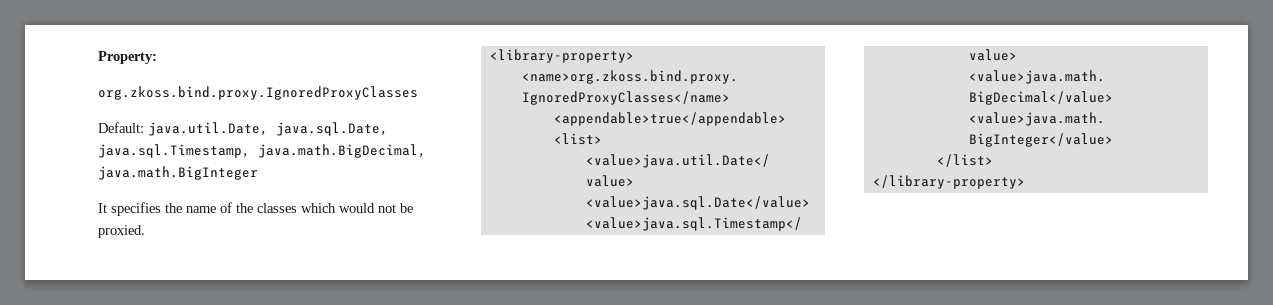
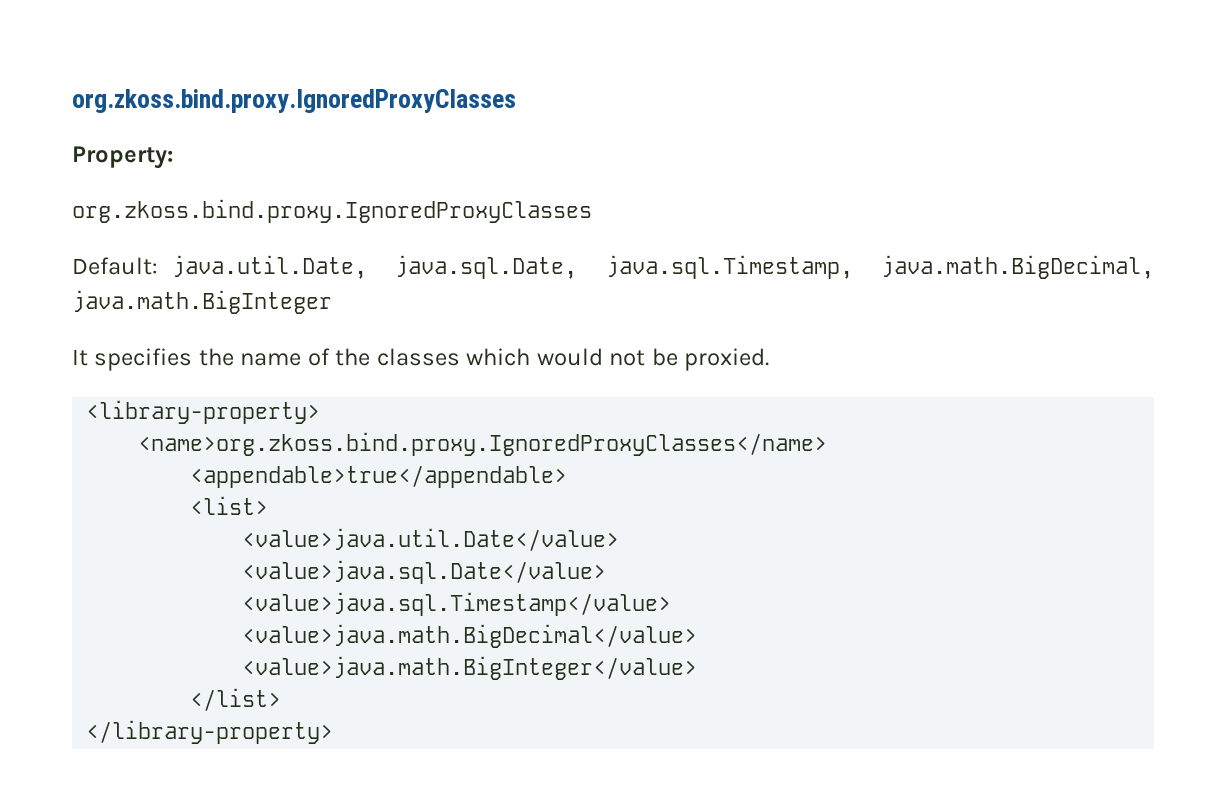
(98, 57) none -> [72,89,516,113] org.zkoss.bind.proxy.IgnoredProxyClasses //

